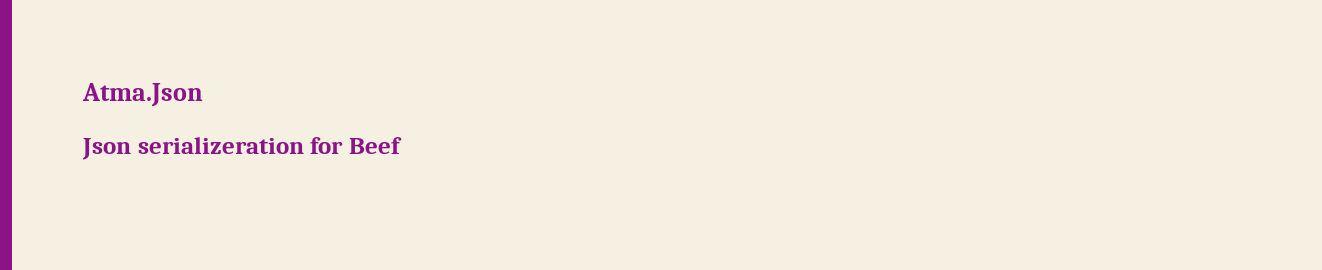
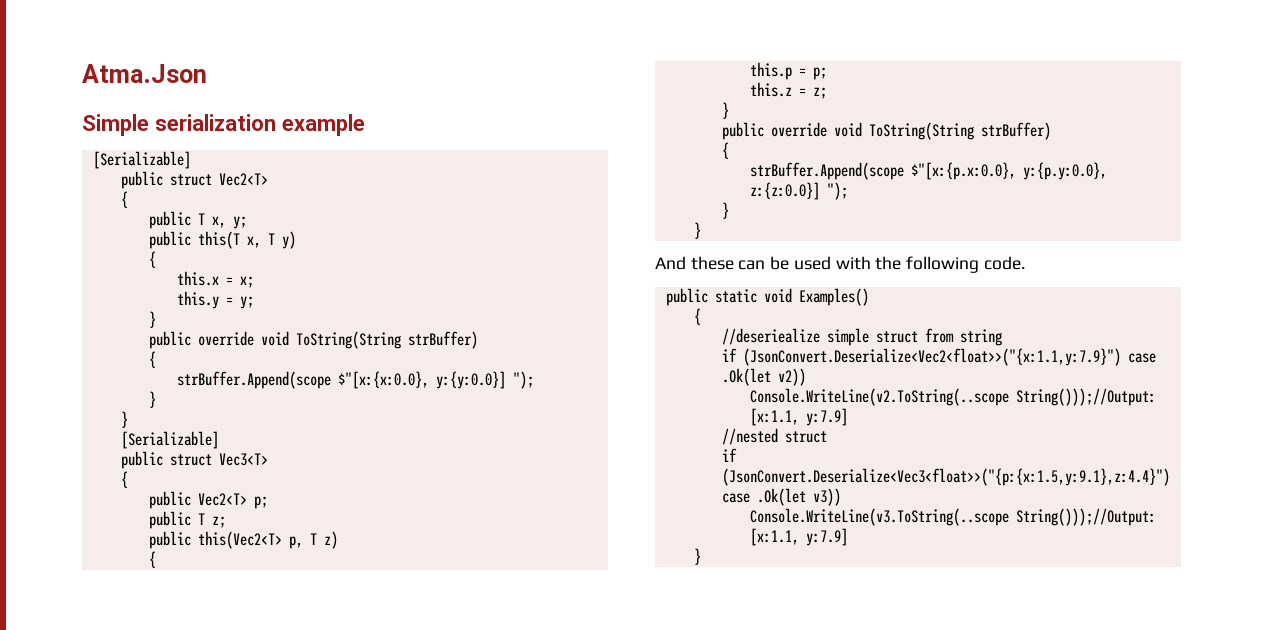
[82,137,402,160] Json serializeration for Beef -> [82,114,365,136] [92,151,191,169] [120,171,268,189] [120,191,128,208] [148,211,247,229] [148,231,296,249] [148,251,156,268] [176,271,254,288] [176,291,254,309] [148,311,156,328] [148,331,478,349] [148,351,156,368] [176,371,534,389] [148,391,156,408] [120,411,128,428] [120,431,219,449] [120,451,268,469] [120,471,128,488] [148,491,268,509] [148,511,226,529] [148,531,338,549] [148,551,156,568] [749,62,827,80] [749,82,827,99] [721,102,729,119] [721,122,1051,140] [721,142,729,159] [749,162,1107,180] [749,182,848,200] [721,202,729,219] [693,222,701,239] [655,256,1025,273] [665,288,869,306] [693,308,701,325] [721,328,1002,346] [721,348,1156,366] [721,368,806,386] [749,388,1156,406] [749,408,848,426] [721,428,827,445] [721,448,737,462] [721,468,1170,486] [721,488,841,506] [749,508,1156,526] [749,528,848,546] [693,548,701,565] Simple serialization example // [Serializable] // public struct Vec2<T> // { // public T x, y; // public this(T x, T y) // { // this.x = x; // this.y = y; // } // public override void ToString(String strBuffer) // { // strBuffer.Append(scope $"[x:{x:0.0}, y:{y:0.0}] "); // } // } // [Serializable] // public struct Vec3<T> // { // public Vec2<T> p; // public T z; // public this(Vec2<T> p, T z) // { // this.p = p; // this.z = z; // } // public override void ToString(String strBuffer) // { // strBuffer.Append(scope $"[x:{p.x:0.0}, y:{p.y:0.0}, z:{z:0.0}] "); // } // } // And these can be used with the following code. // public static void Examples() // { // //deseriealize simple struct from string // if (JsonConvert.Deserialize<Vec2<float>>("{x:1.1,y:7.9}") case .Ok(let v2)) // Console.WriteLine(v2.ToString(..scope String()));//Output: [x:1.1, y:7.9] // //nested struct // if (JsonConvert.Deserialize<Vec3<float>>("{p:{x:1.5,y:9.1},z:4.4}") case .Ok(let v3)) // Console.WriteLine(v3.ToString(..scope String()));//Output: [x:1.1, y:7.9] // }

